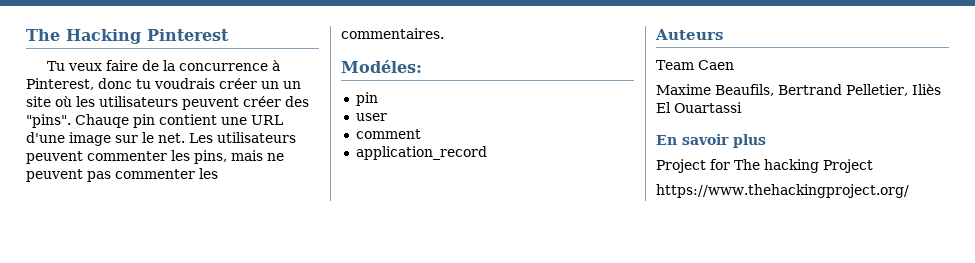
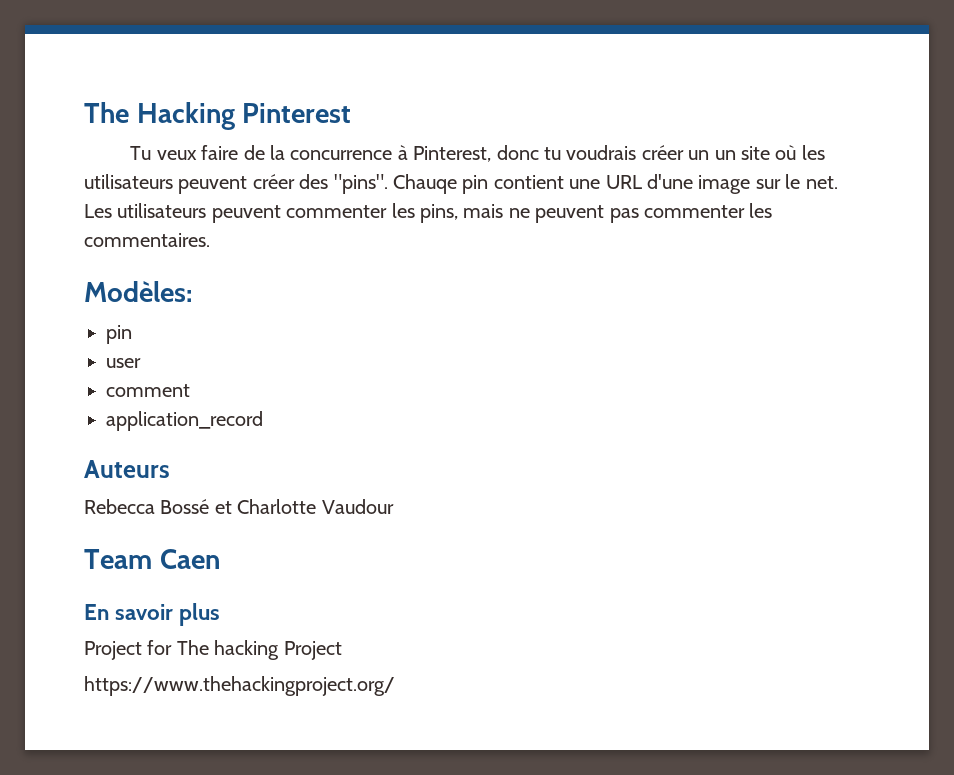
[341,60,422,73] Modéles: -> [84,281,193,302] Modèles:
[656,60,734,70] [656,84,941,96] [656,102,742,113] Team Caen // Maxime Beaufils, Bertrand Pelletier, Iliès El Ouartassi -> [84,499,394,514] [84,549,220,569] Rebecca Bossé et Charlotte Vaudour // Team Caen

